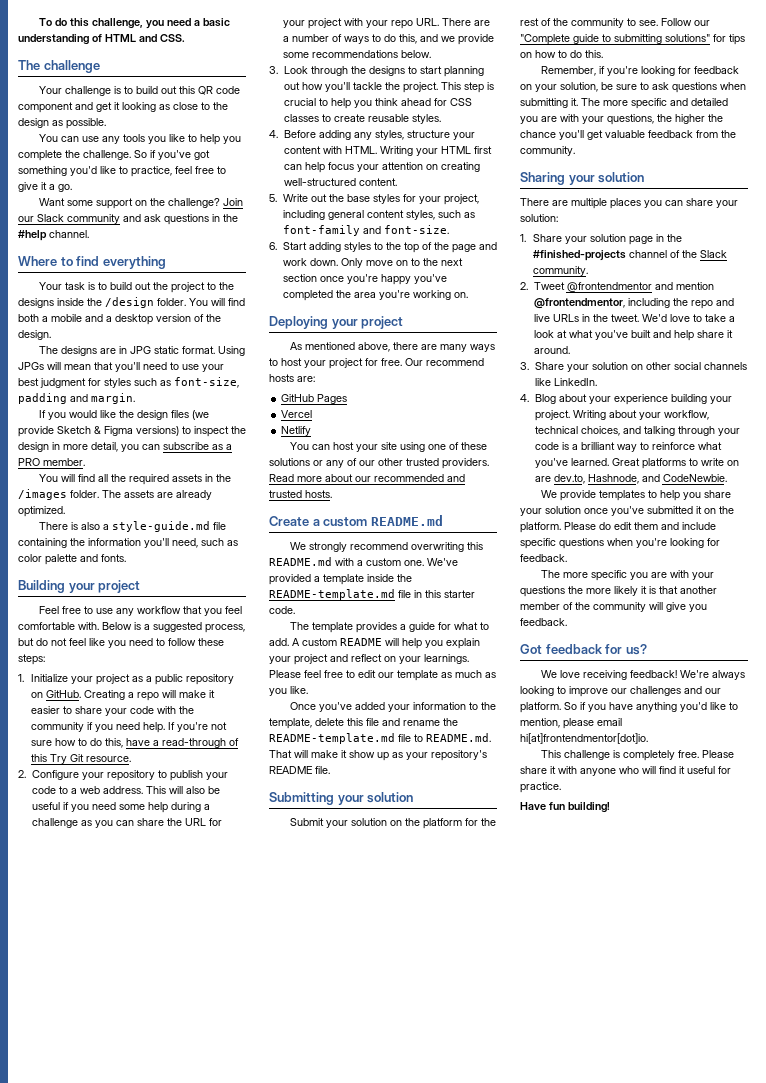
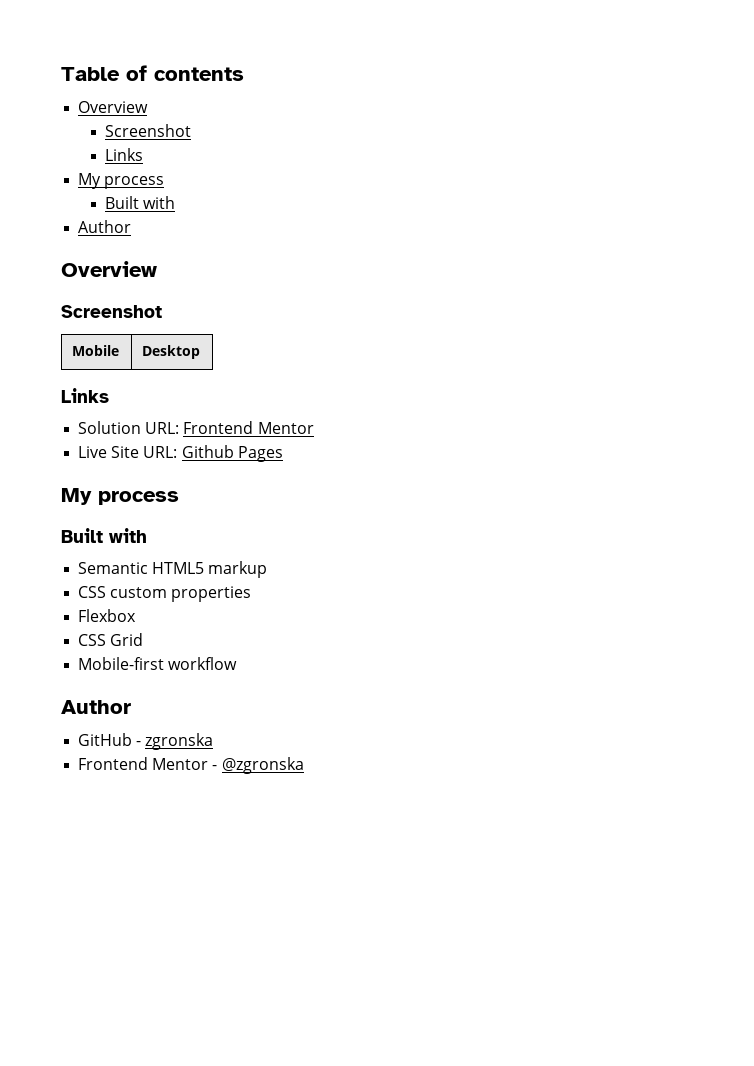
[39,18,231,29] [18,34,185,45] [18,60,100,73] [39,86,241,96] [18,102,228,113] [18,118,106,129] [39,134,242,145] [18,150,210,161] [18,166,226,177] [18,182,72,192] [39,198,244,209] [18,214,238,225] [18,230,89,241] [18,256,166,269] [39,282,235,293] [18,297,245,308] [18,314,221,325] [18,330,51,340] [39,346,246,356] [18,362,224,372] [18,377,239,388] [18,393,135,404] [39,410,210,420] [18,426,246,437] [18,442,232,452] [18,458,85,466] [39,474,232,485] [18,489,212,500] [18,506,65,517] [39,521,227,532] [18,538,238,548] [18,554,126,565] [18,580,141,593] [39,606,243,616] [18,622,245,633] [18,638,224,648] [18,654,45,665] [18,674,235,685] [31,690,216,701] [31,706,195,716] [31,722,228,733] [31,738,240,748] [31,754,132,764] [18,770,228,781] [31,786,220,794] [31,802,210,813] [31,818,222,828] [282,18,490,29] [282,34,494,45] [282,50,431,58] [269,66,484,77] [283,82,494,93] [283,98,472,109] [283,114,441,124] [269,130,475,140] [283,146,492,156] [283,162,480,173] [283,178,397,186] [269,194,479,205] [282,210,475,220] [282,225,449,236] [269,242,497,253] [282,258,463,268] [282,274,447,285] [282,290,468,301] [269,316,404,329] [290,342,496,352] [269,358,484,369] [269,374,315,382] [281,394,348,404] [281,410,313,418] [281,426,312,436] [290,442,488,452] [269,458,489,469] [269,474,465,482] [269,490,332,498] [269,515,443,527] [290,542,484,552] [269,557,458,566] [269,574,412,585] [269,589,475,600] [269,606,295,614] [290,622,490,633] [269,638,480,649] [269,654,469,665] [269,670,496,681] [269,686,308,696] [290,702,497,712] [269,718,458,729] [269,733,491,744] [269,750,487,761] [269,766,330,774] [269,792,414,805] [290,818,497,829] [520,18,710,28] [520,34,745,45] [520,50,603,58] [541,66,740,76] [520,82,746,93] [520,98,728,109] [520,114,723,125] [520,130,736,140] [520,146,575,156] [520,172,645,185] [520,198,738,209] [520,214,558,222] [520,234,683,245] [533,250,728,261] [533,266,589,276] [520,282,714,292] [533,298,734,309] [533,314,735,322] [533,330,733,341] [533,346,570,354] [520,362,747,372] [534,378,597,386] [520,394,732,405] [534,410,709,421] [534,426,740,436] [534,442,722,452] [534,458,739,469] [534,474,727,484] [541,490,732,501] [520,506,734,516] [520,522,716,533] [520,538,720,549] [520,554,567,562] [541,570,715,581] [520,586,717,597] [520,602,707,612] [520,618,567,626] [520,644,647,655] [541,670,746,680] [520,686,721,697] [520,702,738,713] [520,718,622,729] [520,733,648,744] [541,750,735,761] [520,766,731,776] [520,782,561,793] [520,802,610,813] To do this challenge, you need a basic understanding of HTML and CSS. // The challenge // Your challenge is to build out this QR code component and get it looking as close to the design as possible. // You can use any tools you like to help you complete the challenge. So if you've got something you'd like to practice, feel free to give it a go. // Want some support on the challenge? Join our Slack community and ask questions in the #help channel. // Where to find everything // Your task is to build out the project to the designs inside the /design folder. You will find both a mobile and a desktop version of the design. // The designs are in JPG static format. Using JPGs will mean that you'll need to use your best judgment for styles such as font-size, padding and margin. // If you would like the design files (we provide Sketch & Figma versions) to inspect the design in more detail, you can subscribe as a PRO member. // You will find all the required assets in the /images folder. The assets are already optimized. // There is also a style-guide.md file containing the information you'll need, such as color palette and fonts. // Building your project // Feel free to use any workflow that you feel comfortable with. Below is a suggested process, but do not feel like you need to follow these steps: // 1. Initialize your project as a public repository on GitHub. Creating a repo will make it easier to share your code with the community if you need help. If you're not sure how to do this, have a read-through of this Try Git resource. // 2. Configure your repository to publish your code to a web address. This will also be useful if you need some help during a challenge as you can share the URL for your project with your repo URL. There are a number of ways to do this, and we provide some recommendations below. // 3. Look through the designs to start planning out how you'll tackle the project. This step is crucial to help you think ahead for CSS classes to create reusable styles. // 4. Before adding any styles, structure your content with HTML. Writing your HTML first can help focus your attention on creating well-structured content. // 5. Write out the base styles for your project, including general content styles, such as font-family and font-size. // 6. Start adding styles to the top of the page and work down. Only move on to the next section once you're happy you've completed the area you're working on. // Deploying your project // As mentioned above, there are many ways to host your project for free. Our recommend hosts are: // GitHub Pages // Vercel // Netlify // You can host your site using one of these solutions or any of our other trusted providers. Read more about our recommended and trusted hosts. // Create a custom README.md // We strongly recommend overwriting this README.md with a custom one. We've provided a template inside the README-template.md file in this starter code. // The template provides a guide for what to add. A custom README will help you explain your project and reflect on your learnings. Please feel free to edit our template as much as you like. // Once you've added your information to the template, delete this file and rename the README-template.md file to README.md. That will make it show up as your repository's README file. // Submitting your solution // Submit your solution on the platform for the rest of the community to see. Follow our "Complete guide to submitting solutions" for tips on how to do this. // Remember, if you're looking for feedback on your solution, be sure to ask questions when submitting it. The more specific and detailed you are with your questions, the higher the chance you'll get valuable feedback from the community. // Sharing your solution // There are multiple places you can share your solution: // 1. Share your solution page in the #finished-projects channel of the Slack community. // 2. Tweet @frontendmentor and mention @frontendmentor, including the repo and live URLs in the tweet. We'd love to take a look at what you've built and help share it around. // 3. Share your solution on other social channels like LinkedIn. // 4. Blog about your experience building your project. Writing about your workflow, technical choices, and talking through your code is a brilliant way to reinforce what you've learned. Great platforms to write on are dev.to, Hashnode, and CodeNewbie. // We provide templates to help you share your solution once you've submitted it on the platform. Please do edit them and include specific questions when you're looking for feedback. // The more specific you are with your questions the more likely it is that another member of the community will give you feedback. // Got feedback for us? // We love receiving feedback! We're always looking to improve our challenges and our platform. So if you have anything you'd like to mention, please email hi[at]frontendmentor[dot]io. // This challenge is completely free. Please share it with anyone who will find it useful for practice. // Have fun building! -> [61,65,244,81] [78,101,149,113] [104,124,191,137] [104,148,143,161] [78,173,165,189] [104,196,175,209] [78,220,132,233] [61,261,157,277] [61,305,162,318] [72,345,120,356] [142,345,201,359] [61,388,109,403] [78,421,314,434] [78,445,283,462] [61,488,179,505] [61,528,147,543] [78,561,268,578] [78,586,252,602] [78,609,137,622] [78,633,144,646] [78,657,238,670] [61,700,131,714] [78,733,214,750] [78,757,304,774] Table of contents // Overview // Screenshot // Links // My process // Built with // Author // Overview // Screenshot // Mobile | Desktop // Links // Solution URL: Frontend Mentor // Live Site URL: Github Pages // My process // Built with // Semantic HTML5 markup // CSS custom properties // Flexbox // CSS Grid // Mobile-first workflow // Author // GitHub - zgronska // Frontend Mentor - @zgronska

